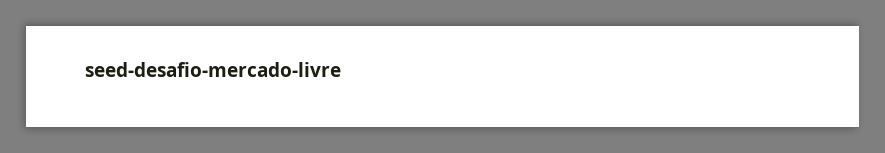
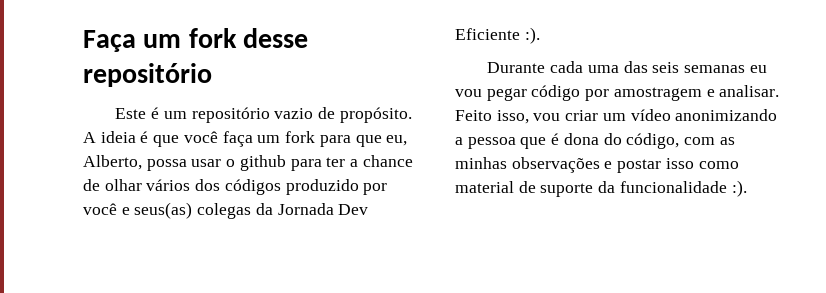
[85,62,341,77] seed-desafio-mercado-livre -> [83,28,309,52] [83,63,212,87] [115,107,412,123] [83,131,408,147] [83,155,413,171] [83,179,388,195] [83,202,369,219] [455,27,540,44] [487,61,767,73] [455,85,780,101] [455,109,778,124] [455,133,735,149] [455,157,739,173] [455,180,747,197] Faça um fork desse repositório // Este é um repositório vazio de propósito. A ideia é que você faça um fork para que eu, Alberto, possa usar o github para ter a chance de olhar vários dos códigos produzido por você e seus(as) colegas da Jornada Dev Eficiente :). // Durante cada uma das seis semanas eu vou pegar código por amostragem e analisar. Feito isso, vou criar um vídeo anonimizando a pessoa que é dona do código, com as minhas observações e postar isso como material de suporte da funcionalidade :).

